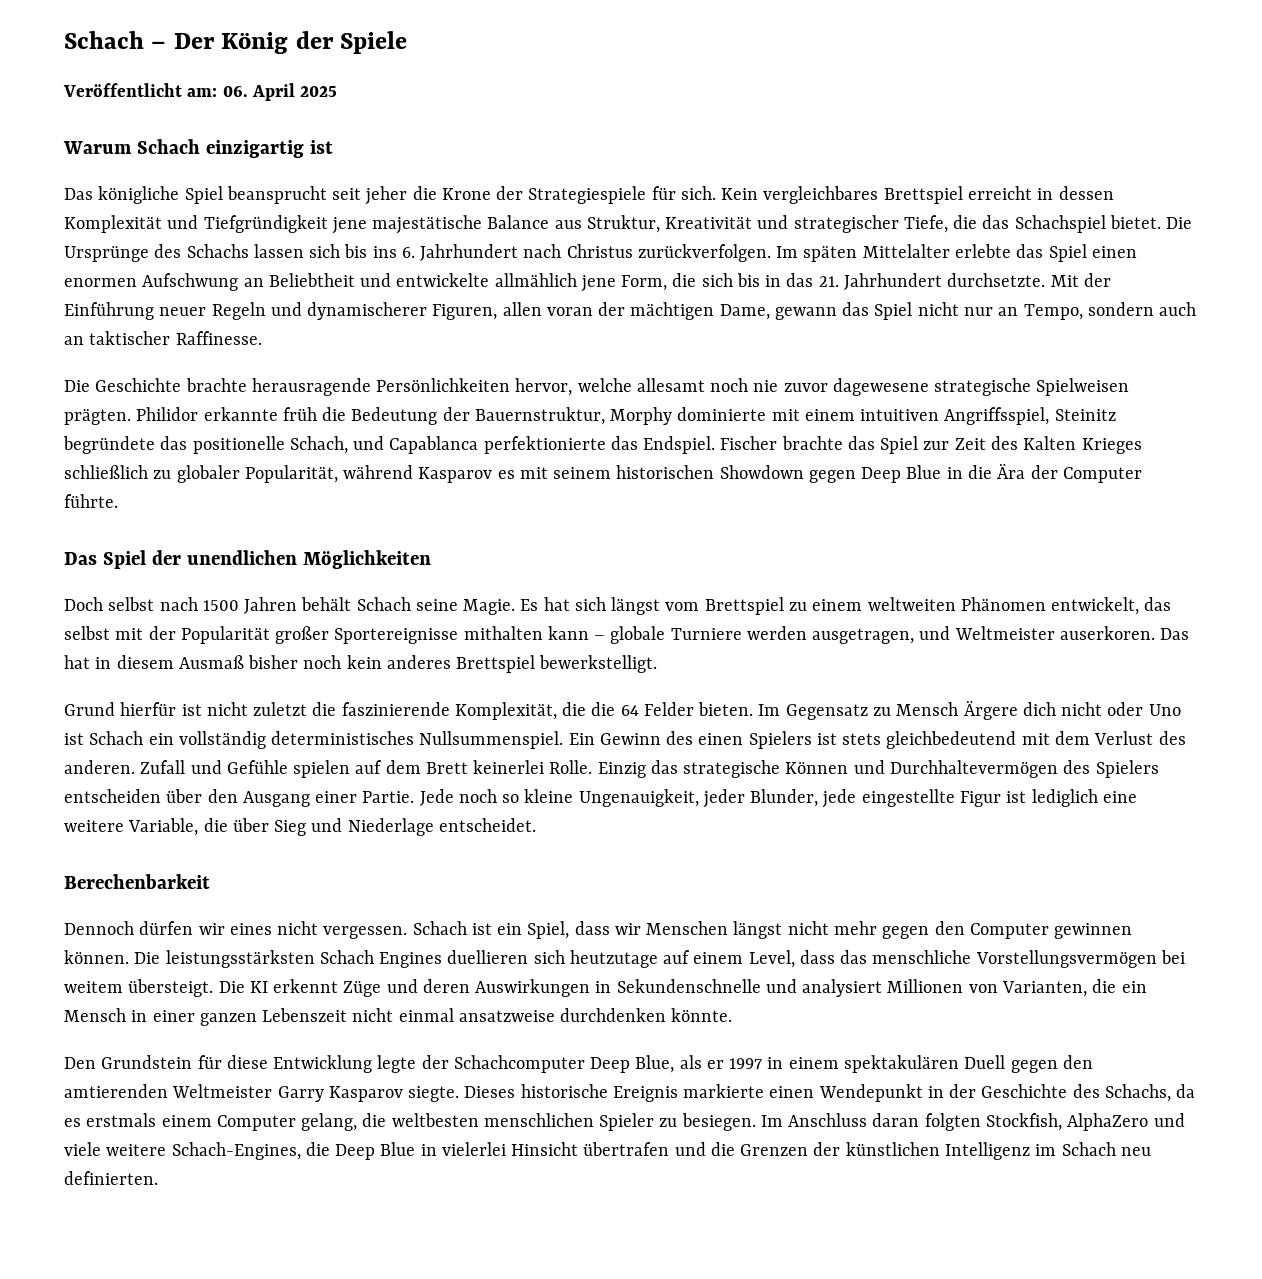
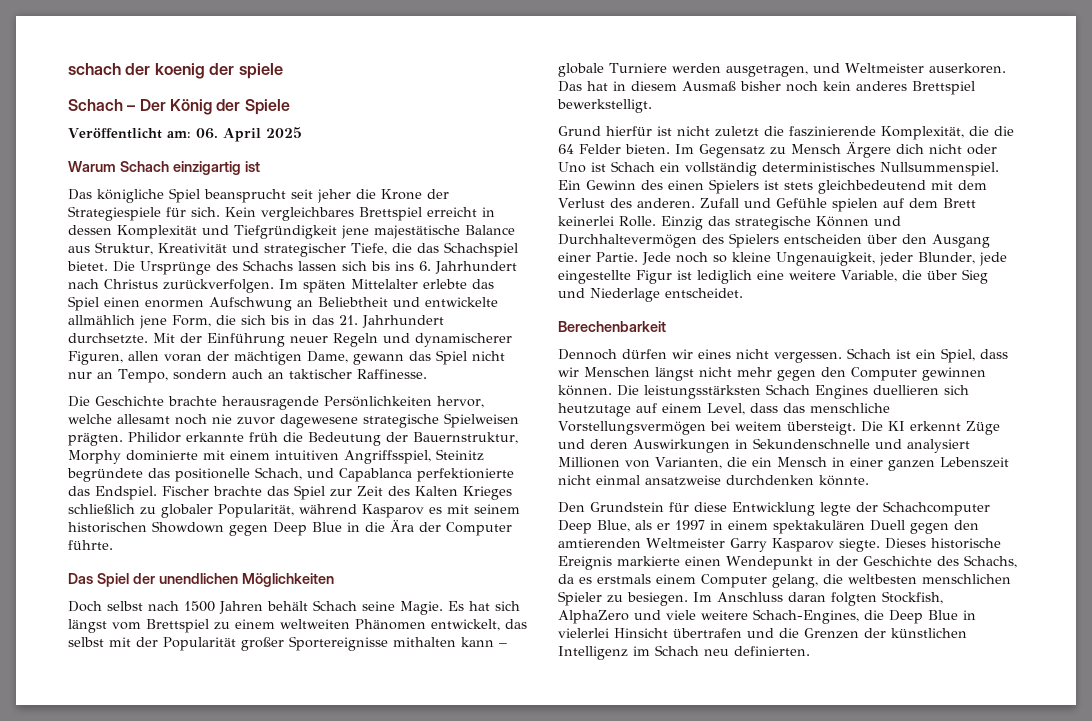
(64, 40) none -> [68,63,283,79] schach der koenig der spiele //

